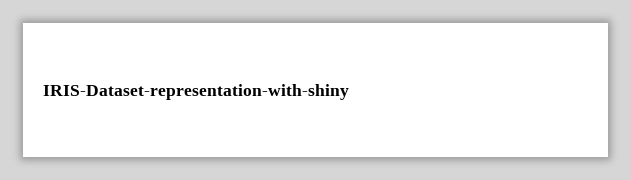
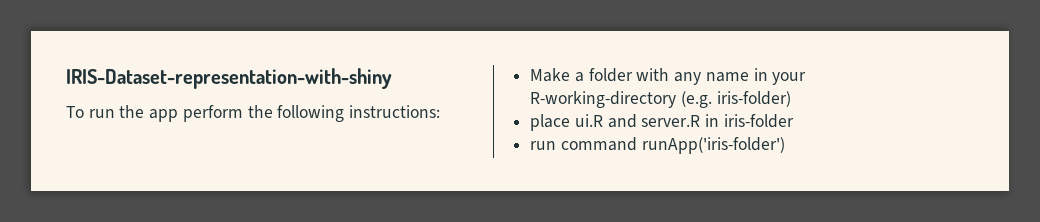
(349, 92) none -> [66,105,441,122] [530,68,807,85] [530,91,791,108] [530,114,794,131] [530,137,785,154] // To run the app perform the following instructions: // Make a folder with any name in your R-working-directory (e.g. iris-folder) // place ui.R and server.R in iris-folder // run command runApp('iris-folder')

